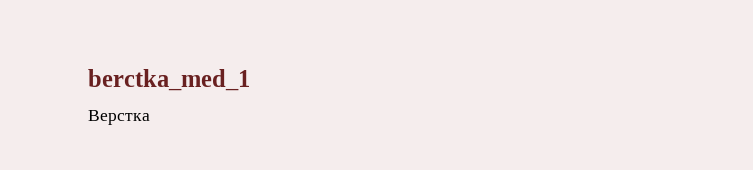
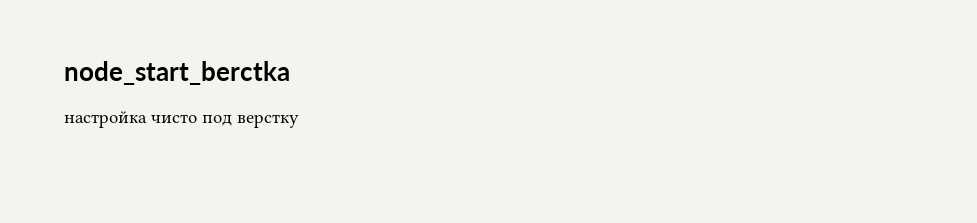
[88,69,250,91] [88,110,150,125] berctka_med_1 // Верстка -> [64,61,290,85] [64,111,299,128] node_start_berctka // настройка чисто под верстку

